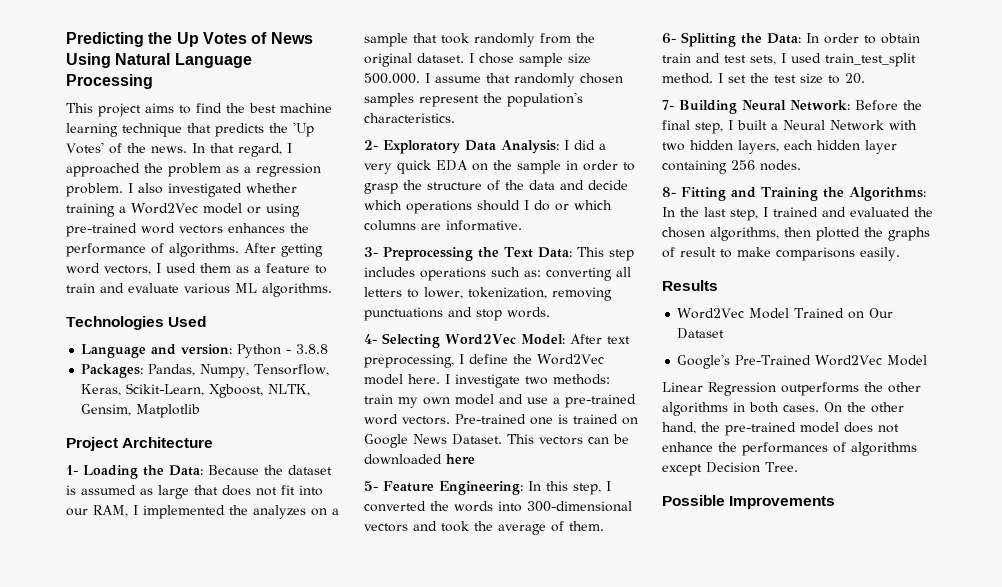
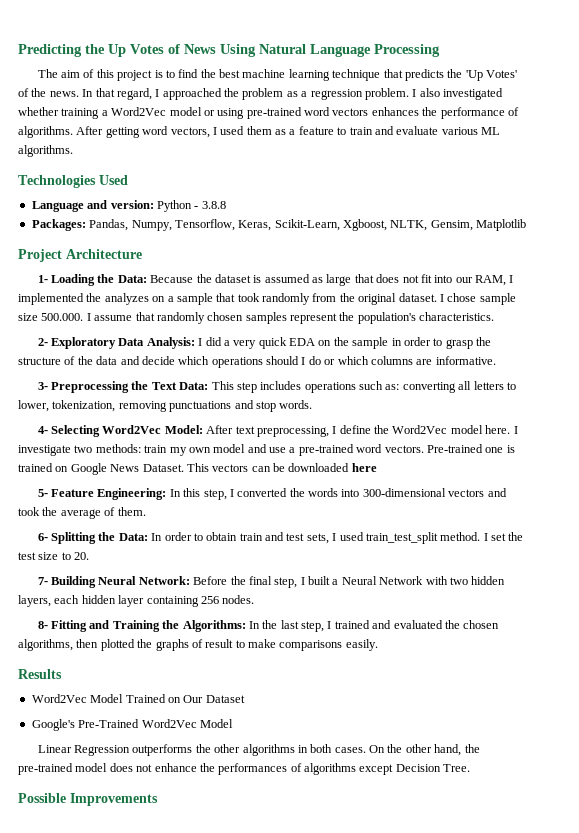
[66,103,174,117] This project aims -> [37,69,163,81] The aim of this project is

